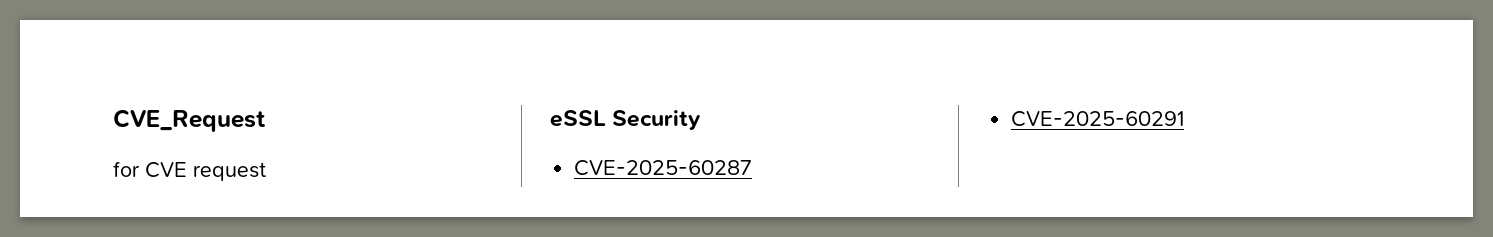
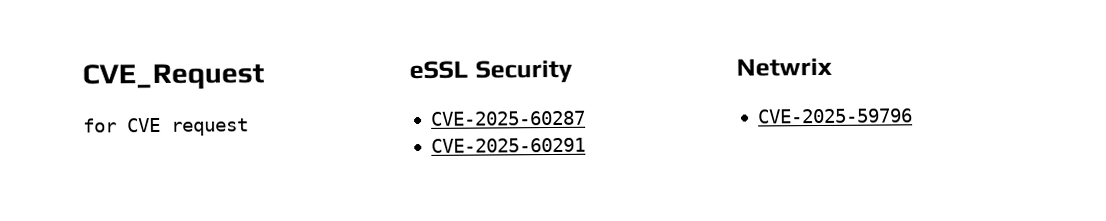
(1185, 119) none -> [736,57,832,77] [756,108,913,124] // Netwrix // CVE-2025-59796

